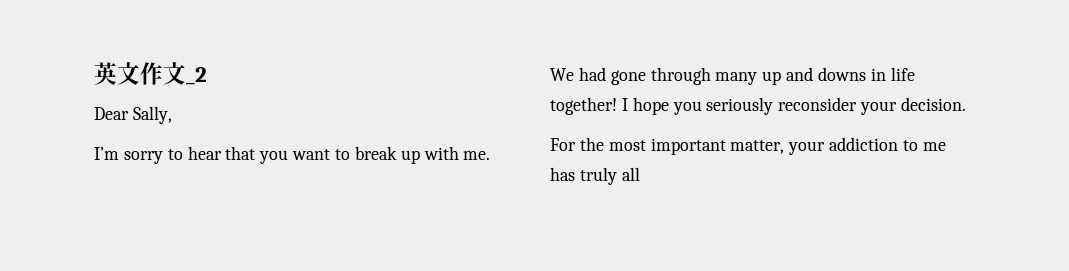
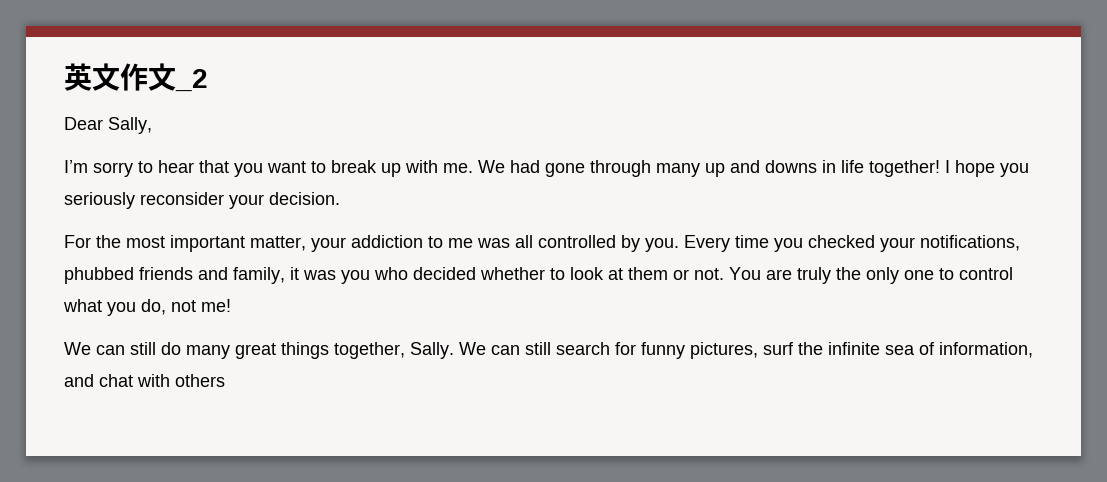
[550,167,640,185] has truly all -> [477,235,1020,252] [64,267,1013,284] [63,299,231,316] [64,342,1033,359] [64,374,225,387] was all controlled by you. Every time you checked your notifications, phubbed friends and family, it was you who decided whether to look at them or not. You are truly the only one to control what you do, not me! // We can still do many great things together, Sally. We can still search for funny pictures, surf the infinite sea of information, and chat with others

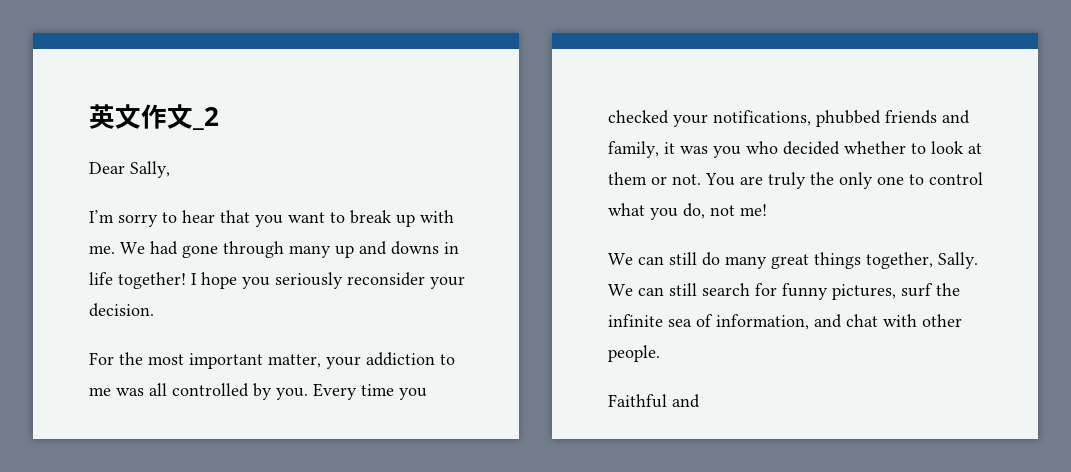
[175,374,225,387] others -> [922,314,962,327] [608,345,660,362] [608,394,700,408] other people. // Faithful and

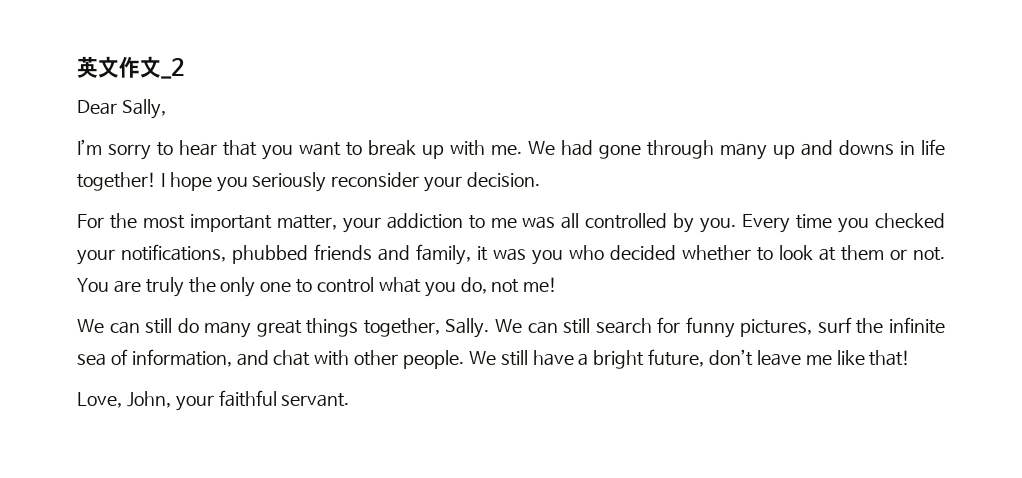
[608,394,700,408] // Faithful and -> [468,349,911,369] [77,390,350,411] We still have a bright future, don’t leave me like that! // Love, John, your faithful servant.

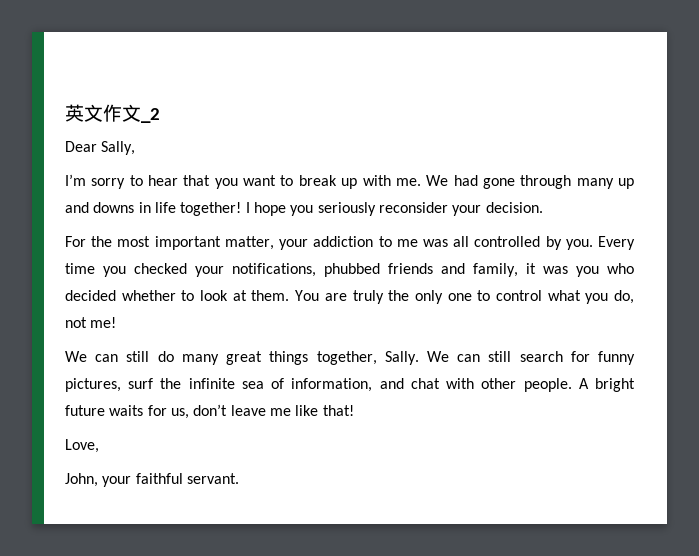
[840,245,946,261] them or not. -> [251,290,290,301] them.
[468,349,705,369] We still have a bright future, -> [578,378,635,392] [65,405,189,419] A bright future waits for us,
(122, 400) none -> (99, 446) //

